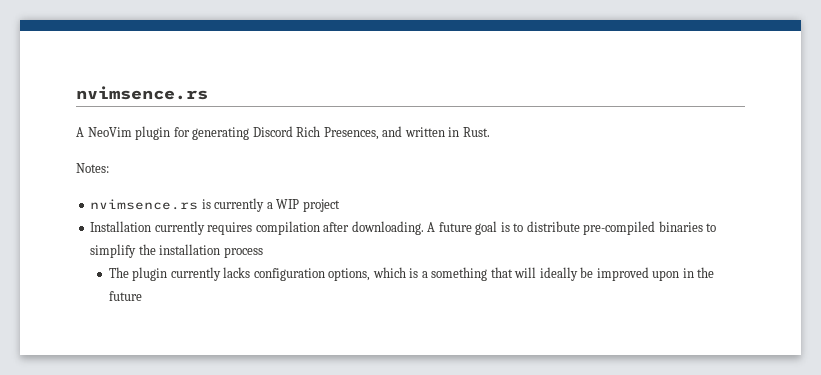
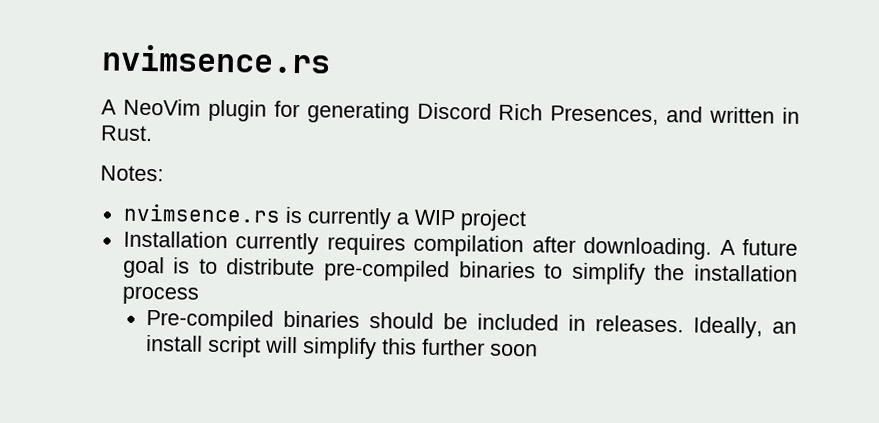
[108,267,715,281] [108,291,142,301] The plugin currently lacks configuration options, which is a something that will ideally be improved upon in the future -> [146,309,798,339] [146,335,539,360] Pre-compiled binaries should be included in releases. Ideally, an install script will simplify this further soon

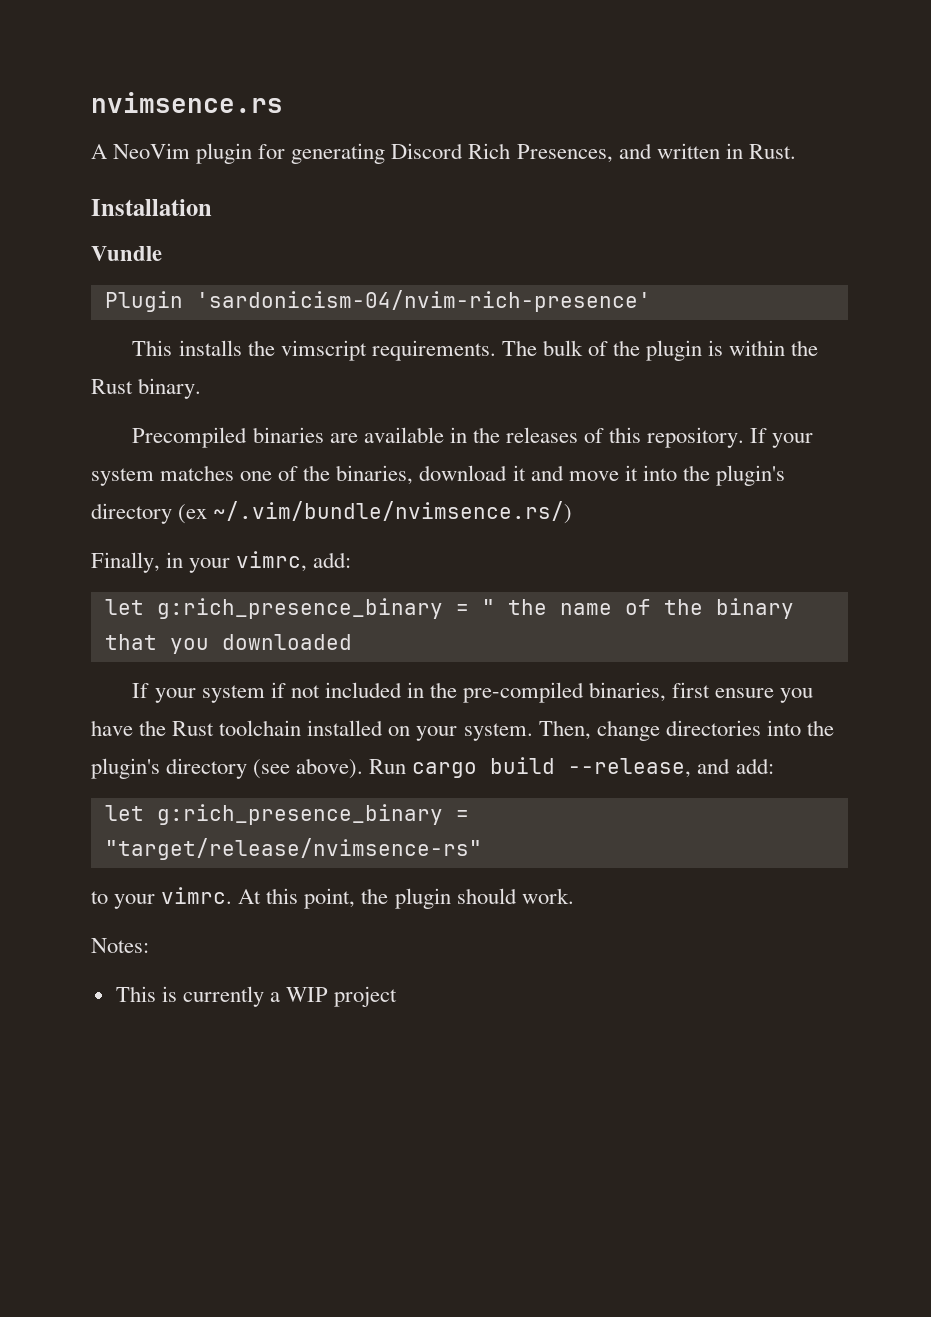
(153, 133) none -> [91,199,212,216] [91,246,162,261] [104,290,651,312] [132,340,819,361] [91,378,202,399] [132,427,814,448] [91,465,785,486] [91,501,573,524] [91,551,352,573] [104,598,794,619] [104,634,352,654] [132,682,814,703] [91,720,834,741] [91,757,774,779] [104,804,469,825] [104,838,482,860] [91,887,574,909] // Installation // Vundle // Plugin 'sardonicism-04/nvim-rich-presence' // This installs the vimscript requirements. The bulk of the plugin is within the Rust binary. // Precompiled binaries are available in the releases of this repository. If your system matches one of the binaries, download it and move it into the plugin's directory (ex ~/.vim/bundle/nvimsence.rs/) // Finally, in your vimrc, add: // let g:rich_presence_binary = " the name of the binary that you downloaded // If your system if not included in the pre-compiled binaries, first ensure you have the Rust toolchain installed on your system. Then, change directories into the plugin's directory (see above). Run cargo build --release, and add: // let g:rich_presence_binary = "target/release/nvimsence-rs" // to your vimrc. At this point, the plugin should work.
[122,203,281,223] nvimsence.rs -> [115,986,156,1002] This
[122,230,798,260] [122,256,798,285] [121,285,199,305] [146,309,798,339] [146,335,539,360] // Installation currently requires compilation after downloading. A future goal is to distribute pre-compiled binaries to simplify the installation process // Pre-compiled binaries should be included in releases. Ideally, an install script will simplify this further soon -> (398, 996) none

